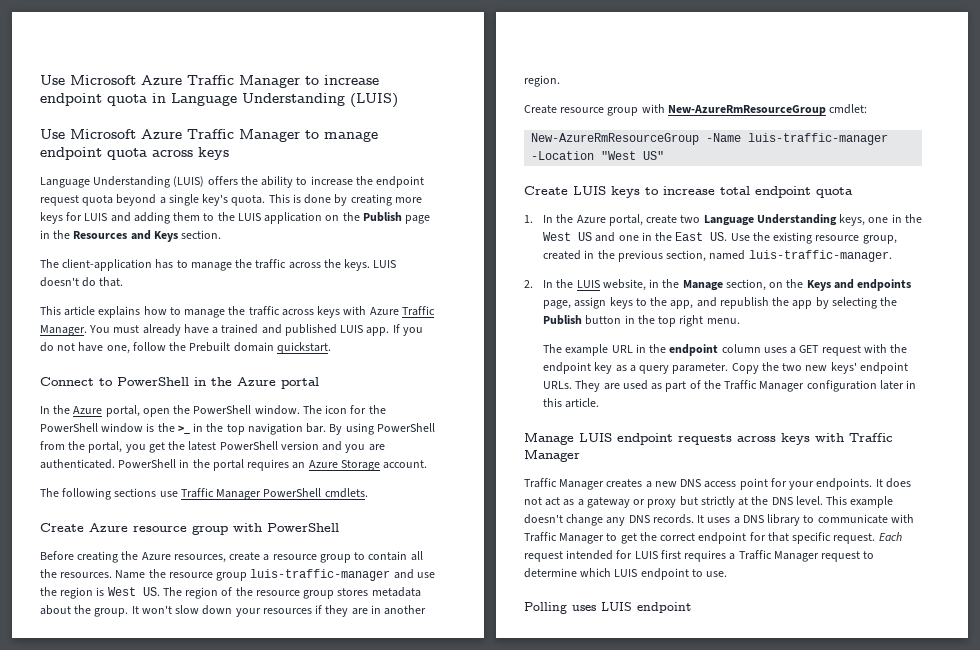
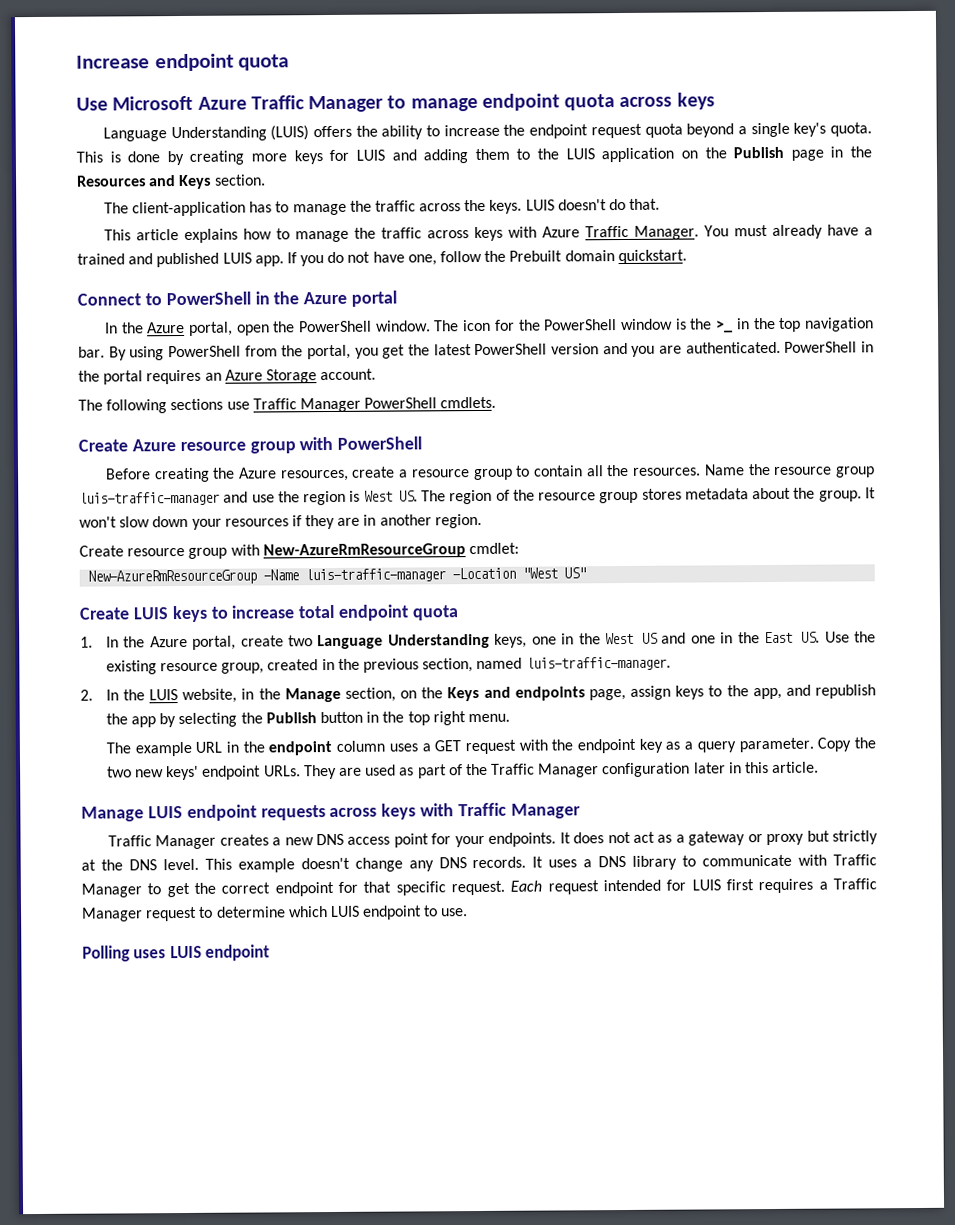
[40,75,379,88] [40,93,398,108] Use Microsoft Azure Traffic Manager to increase endpoint quota in Language Understanding (LUIS) -> [76,53,290,72] Increase endpoint quota

